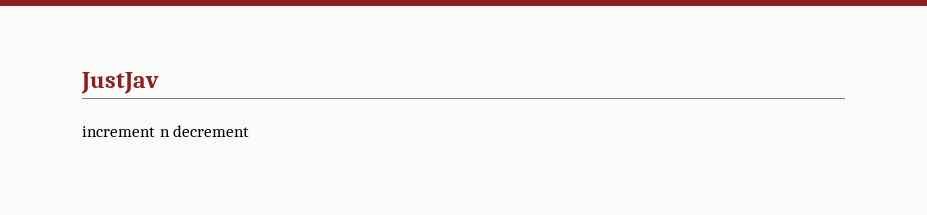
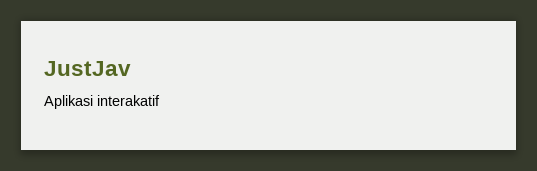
[82,125,250,137] increment n decrement -> [44,95,160,109] Aplikasi interakatif

